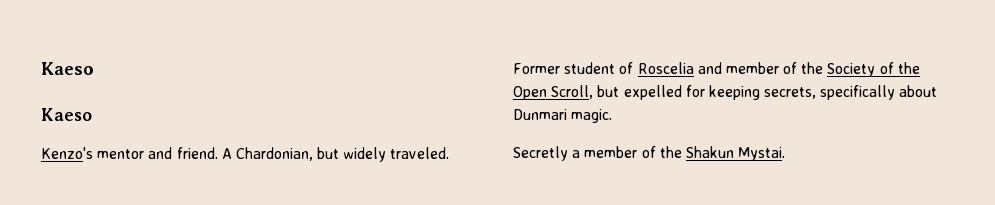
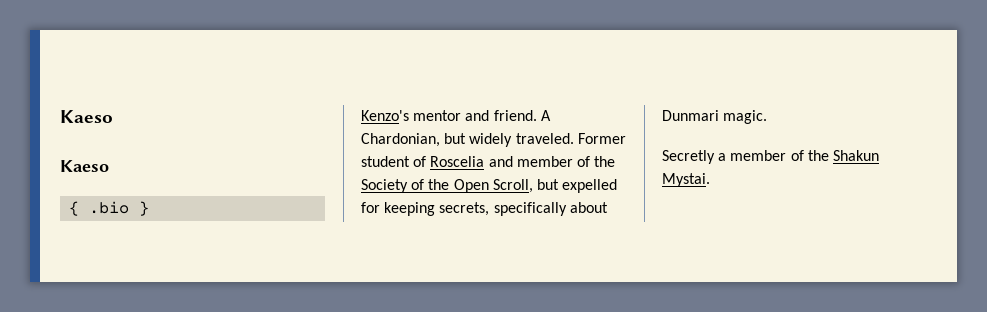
(92, 114) none -> [69,201,150,216] // { .bio }

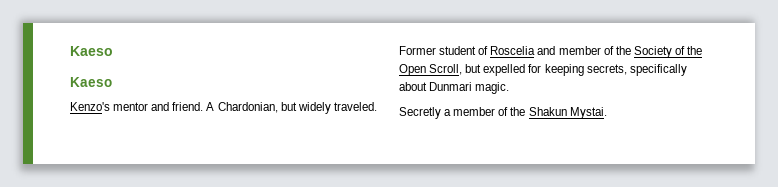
[69,201,150,216] // { .bio } -> (112, 82) none

